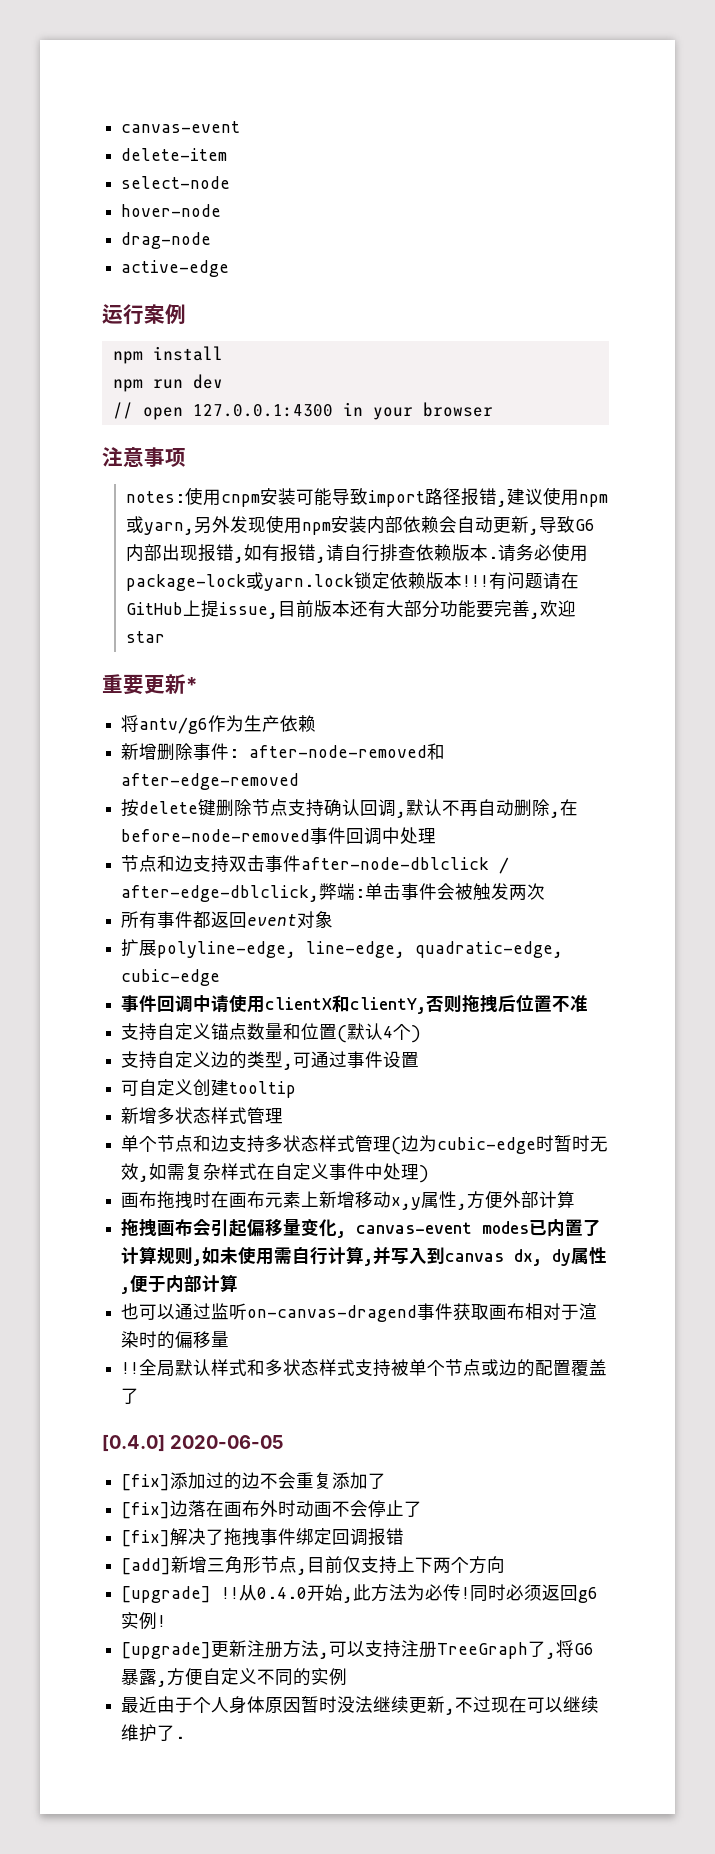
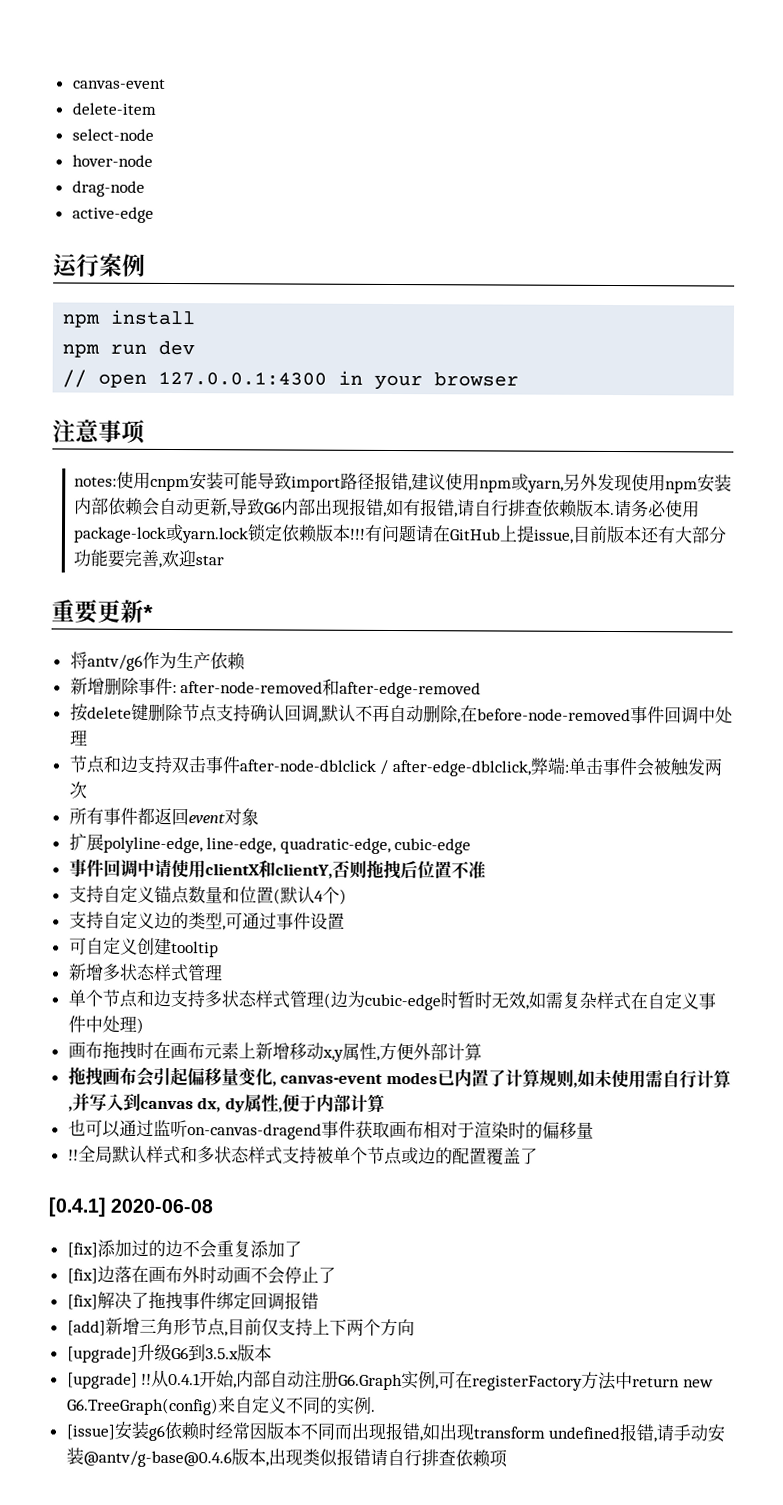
[102,1434,284,1452] [0.4.0] 2020-06-05 -> [48,1197,214,1217] [0.4.1] 2020-06-08
(506, 1564) none -> [66,1343,272,1363] // [upgrade]升级G6到3.5.x版本
[257,1587,308,1599] 0.4.0 -> [168,1372,202,1386] 0.4.1
[353,1584,599,1603] [121,1612,167,1630] [121,1640,595,1659] [121,1668,348,1687] [121,1696,600,1715] [121,1724,186,1742] 此方法为必传!同时必须返回g6实例! // [upgrade]更新注册方法,可以支持注册TreeGraph了,将G6暴露,方便自定义不同的实例 // 最近由于个人身体原因暂时没法继续更新,不过现在可以继续维护了. -> [236,1370,714,1391] [65,1396,376,1416] [65,1421,726,1443] [65,1447,508,1468] 内部自动注册G6.Graph实例,可在registerFactory方法中return new G6.TreeGraph(config)来自定义不同的实例. // [issue]安装g6依赖时经常因版本不同而出现报错,如出现transform undefined报错,请手动安装@antv/g-base@0.4.6版本,出现类似报错请自行排查依赖项

